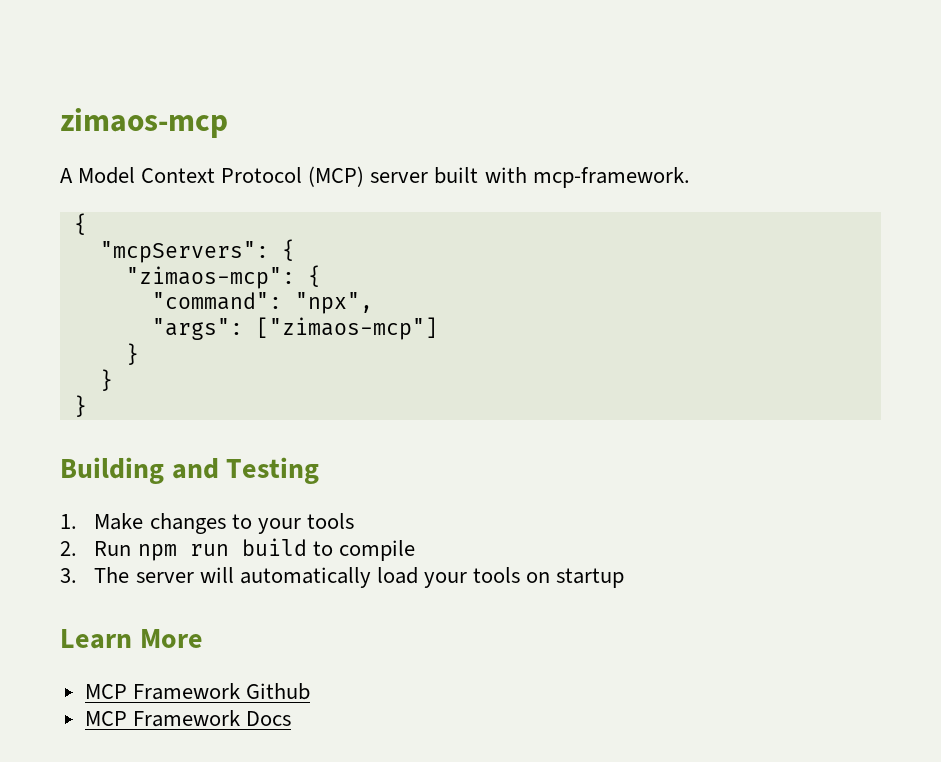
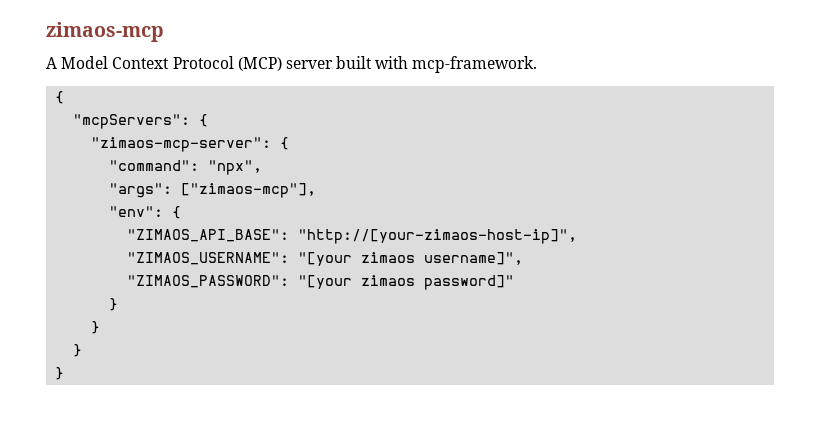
[125,266,295,289] "zimaos-mcp": -> [91,137,272,152] "zimaos-mcp-server":
[255,317,438,340] [125,343,139,365] [99,369,113,391] [73,395,87,417] [60,457,320,484] [60,513,354,534] [60,538,415,561] [60,567,625,588] [60,629,203,649] [84,683,310,700] [84,710,291,727] ["zimaos-mcp"] // } // } // } // Building and Testing // 1. Make changes to your tools // 2. Run npm run build to compile // 3. The server will automatically load your tools on startup // Learn More // MCP Framework Github // MCP Framework Docs -> [181,183,317,198] [109,206,182,219] [127,229,578,244] [127,252,524,266] [127,275,515,290] [109,298,119,311] [91,321,101,334] [73,344,83,357] [55,367,65,380] ["zimaos-mcp"], // "env": { // "ZIMAOS_API_BASE": "http://[your-zimaos-host-ip]", // "ZIMAOS_USERNAME": "[your zimaos username]", // "ZIMAOS_PASSWORD": "[your zimaos password]" // } // } // } // }

